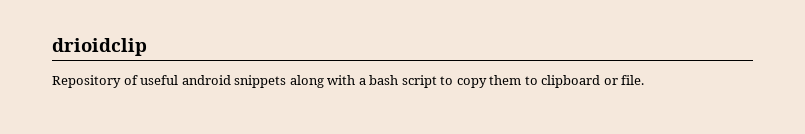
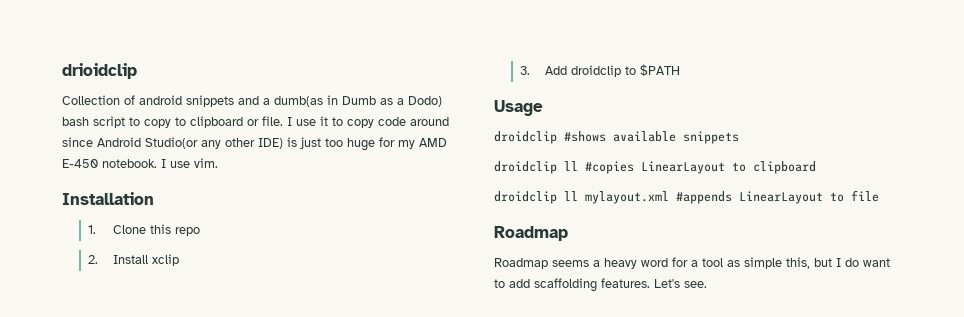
[52,75,366,88] Repository of useful android snippets along with a -> [62,95,442,107] Collection of android snippets and a dumb(as in Dumb as a Dodo)
[489,75,522,85] them -> (171, 123) none
(645, 80) none -> [287,116,449,128] [62,137,447,151] [62,158,218,168] [62,192,154,205] [87,224,201,236] [87,254,180,266] [519,64,681,77] [494,100,543,116] [494,131,739,144] [494,161,816,174] [494,190,879,204] [494,226,568,241] [494,257,890,269] [494,278,707,292] I use it to copy code around since Android Studio(or any other IDE) is just too huge for my AMD E-450 notebook. I use vim. // Installation // 1. Clone this repo // 2. Install xclip // 3. Add droidclip to $PATH // Usage // droidclip #shows available snippets // droidclip ll #copies LinearLayout to clipboard // droidclip ll mylayout.xml #appends LinearLayout to file // Roadmap // Roadmap seems a heavy word for a tool as simple this, but I do want to add scaffolding features. Let's see.

